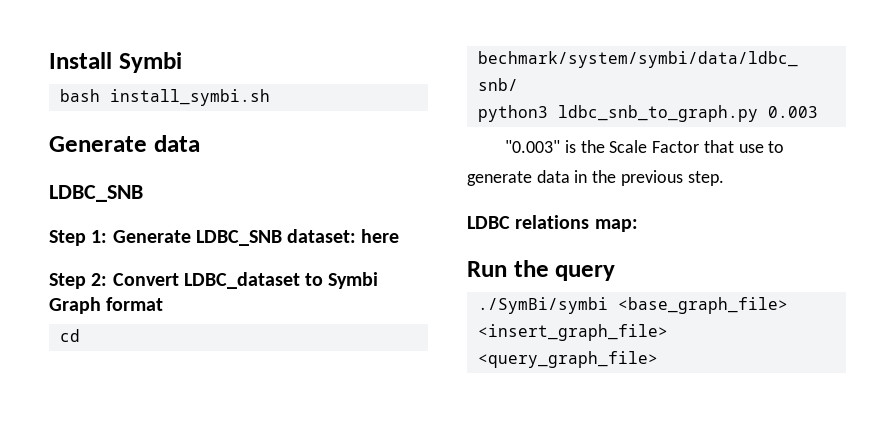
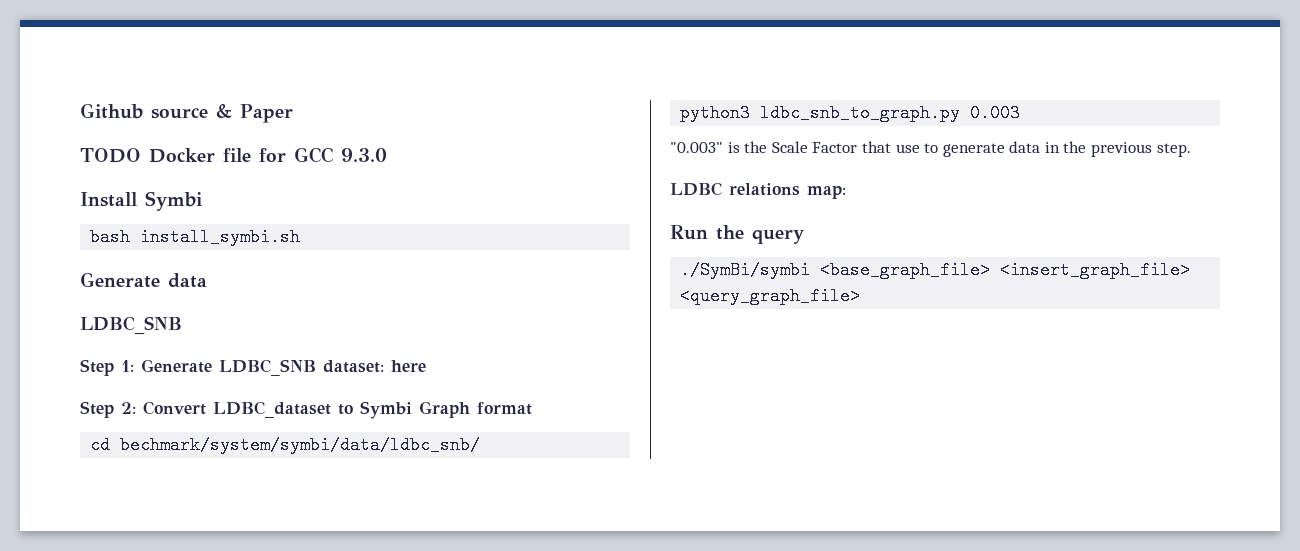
(49, 60) none -> [80,103,293,123] [80,147,387,163] Github source & Paper // TODO Docker file for GCC 9.3.0 //

